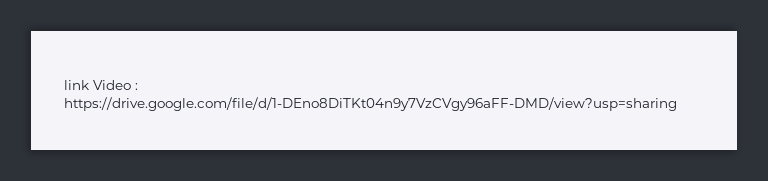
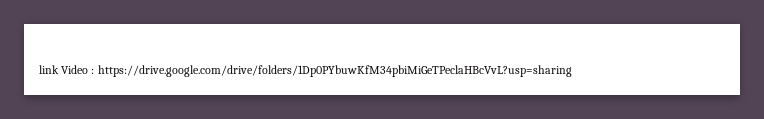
[64,97,677,111] https://drive.google.com/file/d/1-DEno8DiTKt04n9y7VzCVgy96aFF-DMD/view?usp=sharing -> [97,65,572,77] https://drive.google.com/drive/folders/1Dp0PYbuwKfM34pbiMiGeTPeclaHBcVvL?usp=sharing

